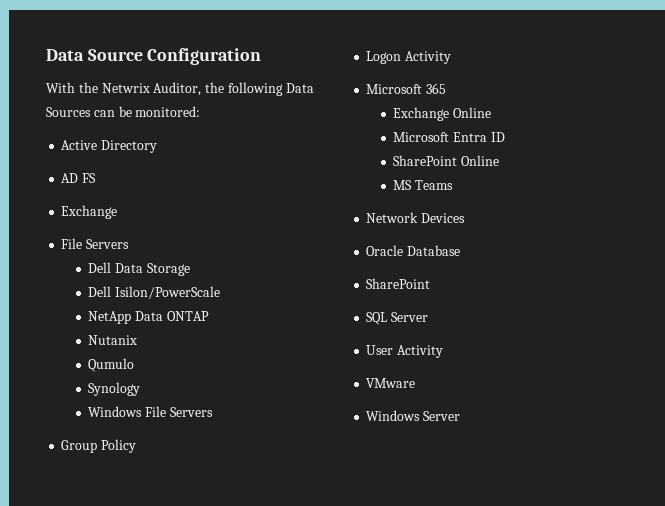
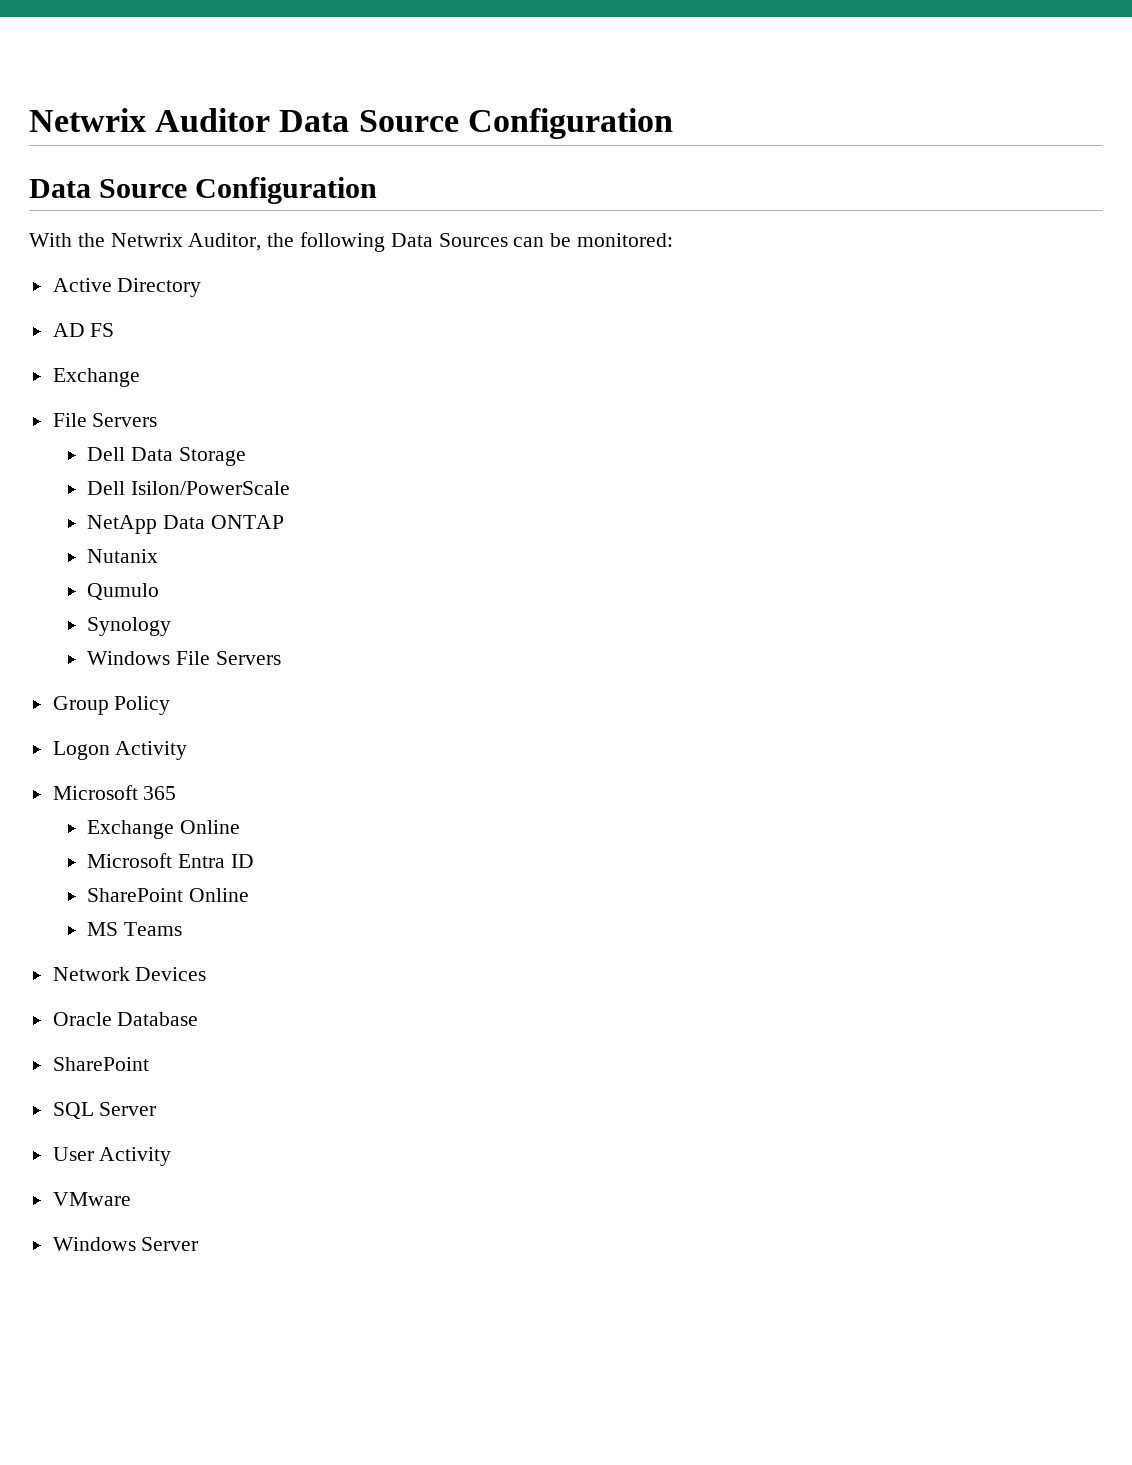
(46, 55) none -> [29,108,673,139] Netwrix Auditor Data Source Configuration //

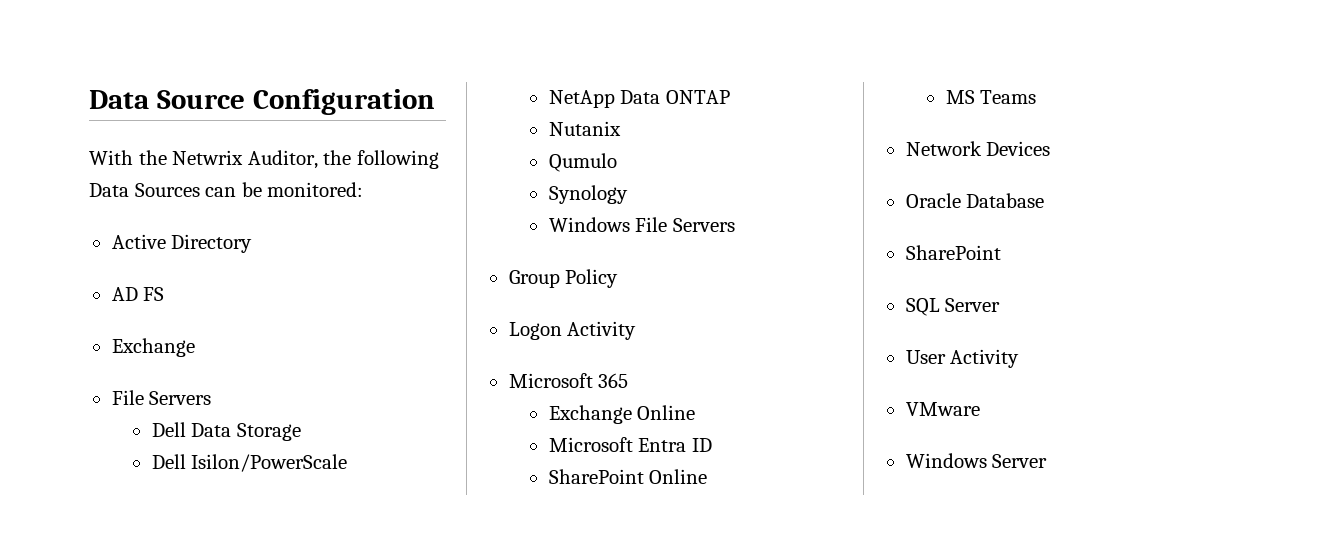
[29,108,673,139] Netwrix Auditor Data Source Configuration // -> (89, 99) none

